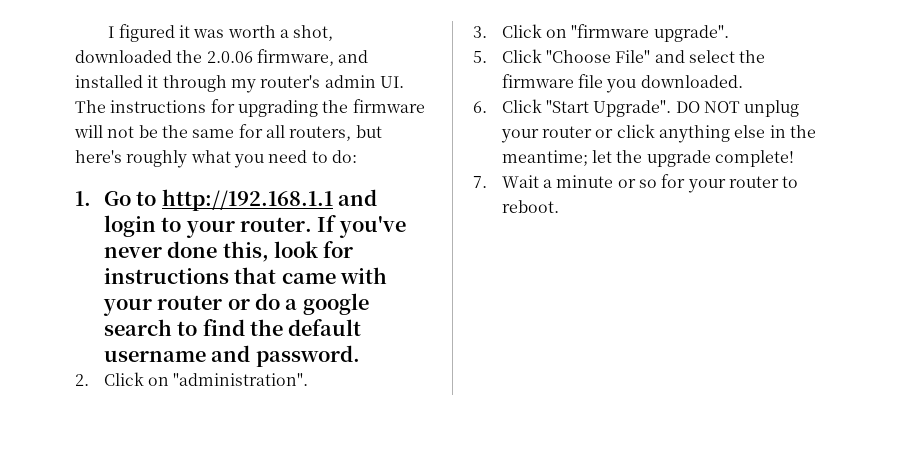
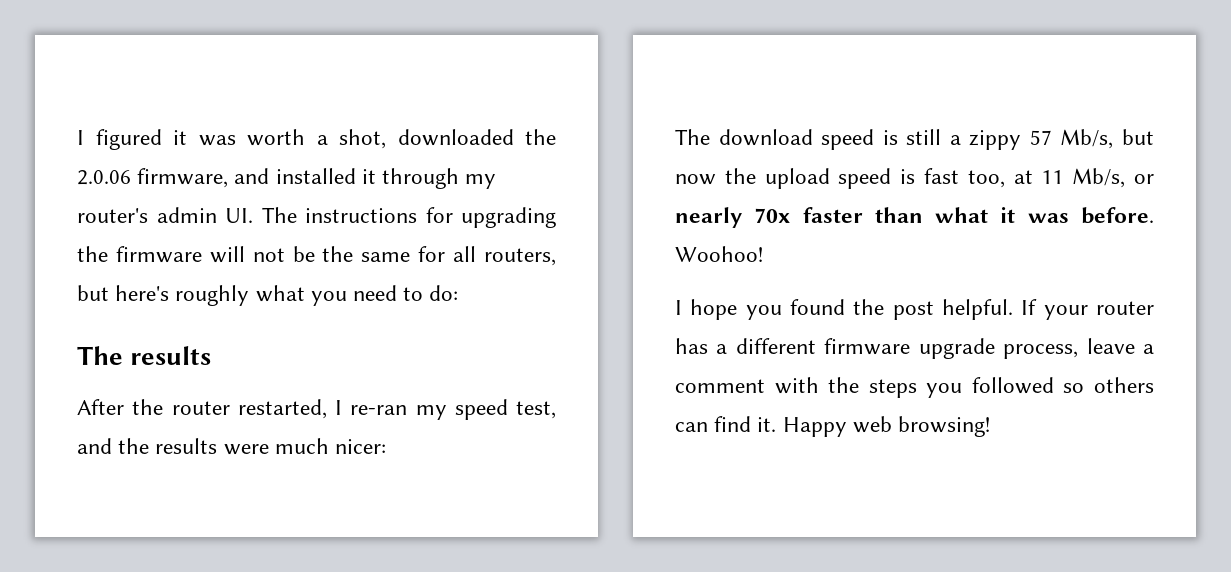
[75,189,377,211] [103,215,406,238] [103,241,354,262] [103,267,387,284] [102,293,369,316] [103,319,362,336] [103,345,360,367] [75,372,309,386] [473,24,729,42] [473,49,766,63] [501,74,743,93] [473,99,800,117] [500,124,816,143] [501,150,795,167] [473,174,799,193] [501,200,559,213] 1. Go to http://192.168.1.1 and login to your router. If you've never done this, look for instructions that came with your router or do a google search to find the default username and password. // 2. Click on "administration". // 3. Click on "firmware upgrade". // 5. Click "Choose File" and select the firmware file you downloaded. // 6. Click "Start Upgrade". DO NOT unplug your router or click anything else in the meantime; let the upgrade complete! // 7. Wait a minute or so for your router to reboot. -> [77,346,212,365] [77,399,556,420] [77,438,387,455] [675,129,1154,150] [675,168,1154,189] [675,207,1154,228] [675,246,763,262] [675,299,1154,320] [675,338,1154,359] [675,377,1154,398] [675,416,991,437] The results // After the router restarted, I re-ran my speed test, and the results were much nicer: // The download speed is still a zippy 57 Mb/s, but now the upload speed is fast too, at 11 Mb/s, or nearly 70x faster than what it was before. Woohoo! // I hope you found the post helpful. If your router has a different firmware upgrade process, leave a comment with the steps you followed so others can find it. Happy web browsing!

